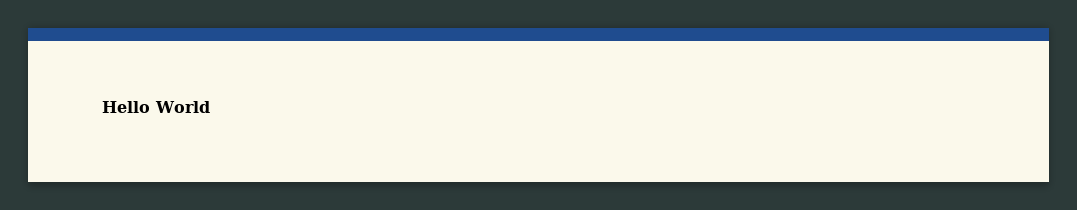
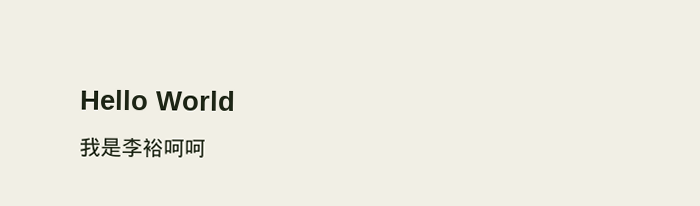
(210, 107) none -> [79,136,206,158] // 我是李裕呵呵

